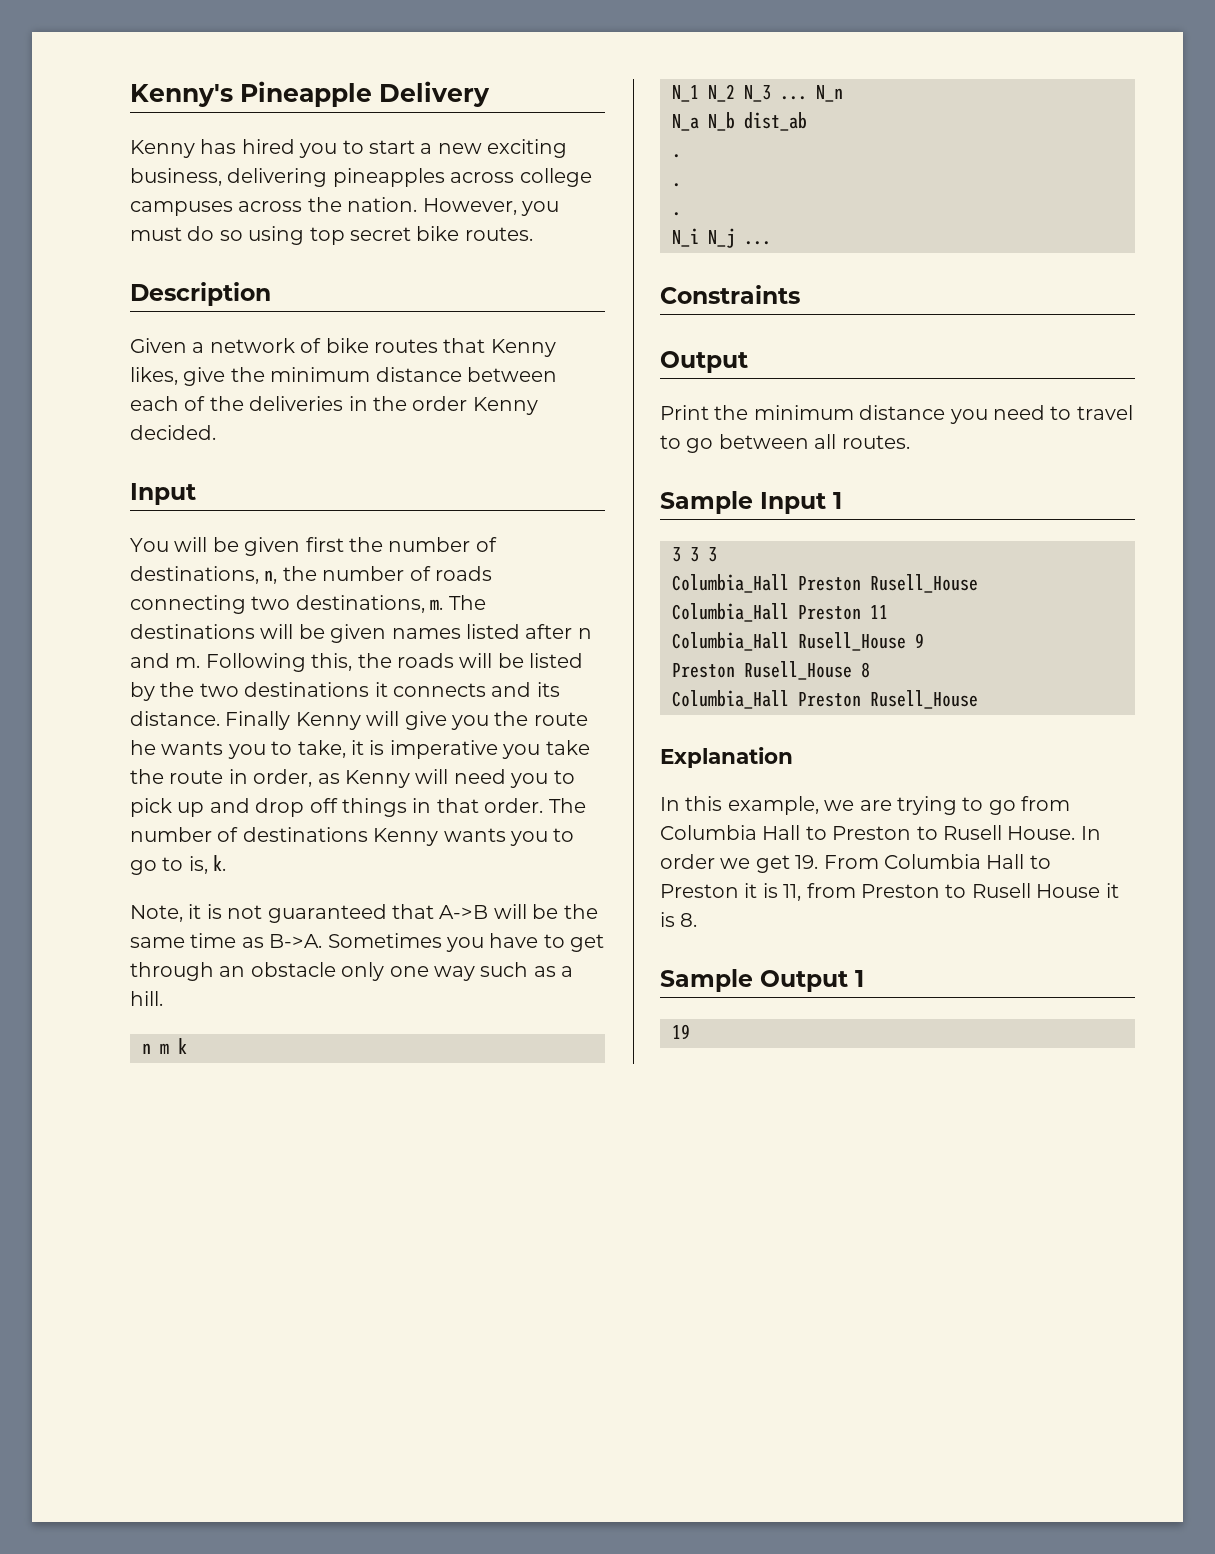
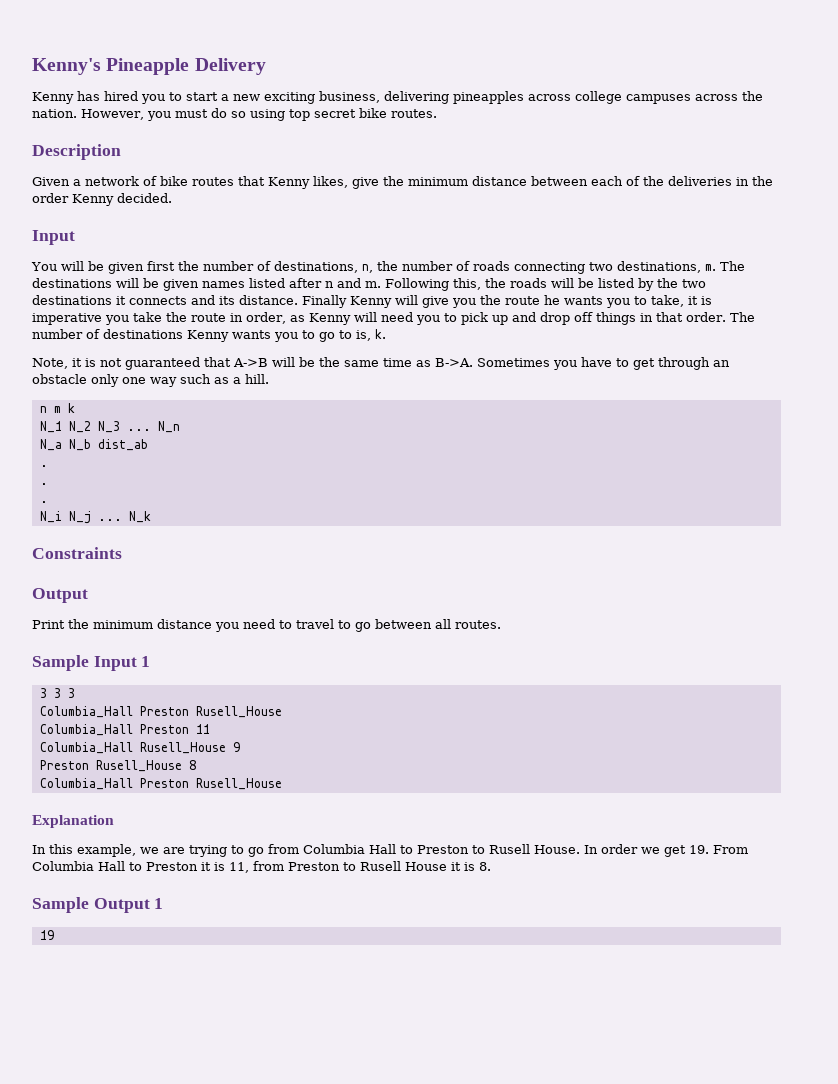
(771, 243) none -> [128,511,151,523] N_k

